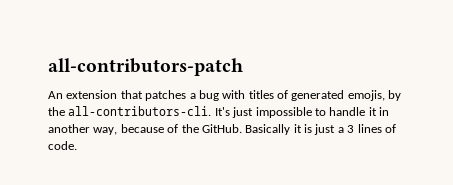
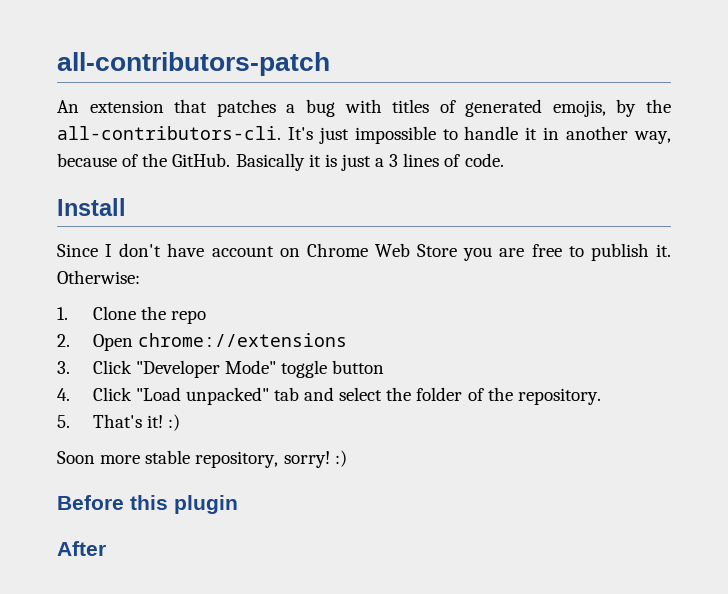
(77, 145) none -> [57,198,126,216] [57,243,671,261] [57,270,140,284] [57,306,206,324] [57,333,347,351] [57,360,385,378] [57,387,601,405] [57,414,180,431] [57,450,347,468] [57,495,238,514] [57,541,106,556] // Install // Since I don't have account on Chrome Web Store you are free to publish it. Otherwise: // 1. Clone the repo // 2. Open chrome://extensions // 3. Click "Developer Mode" toggle button // 4. Click "Load unpacked" tab and select the folder of the repository. // 5. That's it! :) // Soon more stable repository, sorry! :) // Before this plugin // After

